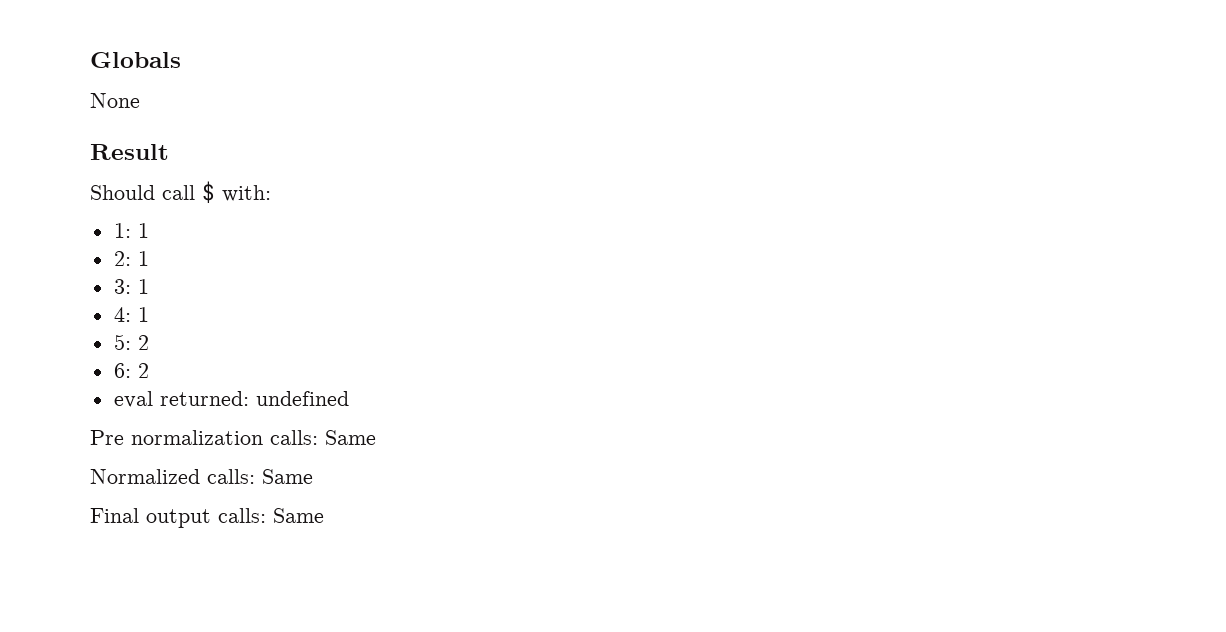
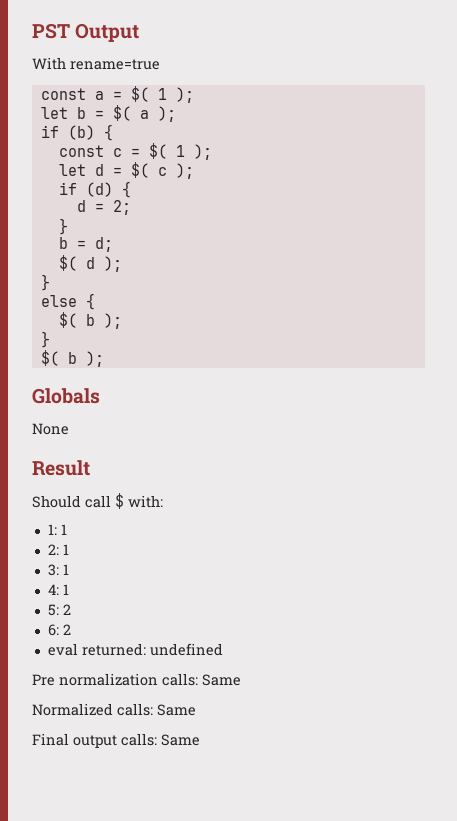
(90, 60) none -> [32,23,140,42] [32,57,160,70] [40,86,194,103] [40,105,176,122] [40,124,113,141] [58,143,212,160] [58,162,194,179] [58,181,131,198] [76,200,131,215] [58,218,68,235] [58,237,113,252] [58,255,122,272] [40,274,50,291] [40,293,95,310] [58,312,122,329] [40,331,50,348] [40,350,104,367] PST Output // With rename=true // const a = $( 1 ); // let b = $( a ); // if (b) { // const c = $( 1 ); // let d = $( c ); // if (d) { // d = 2; // } // b = d; // $( d ); // } // else { // $( b ); // } // $( b ); //

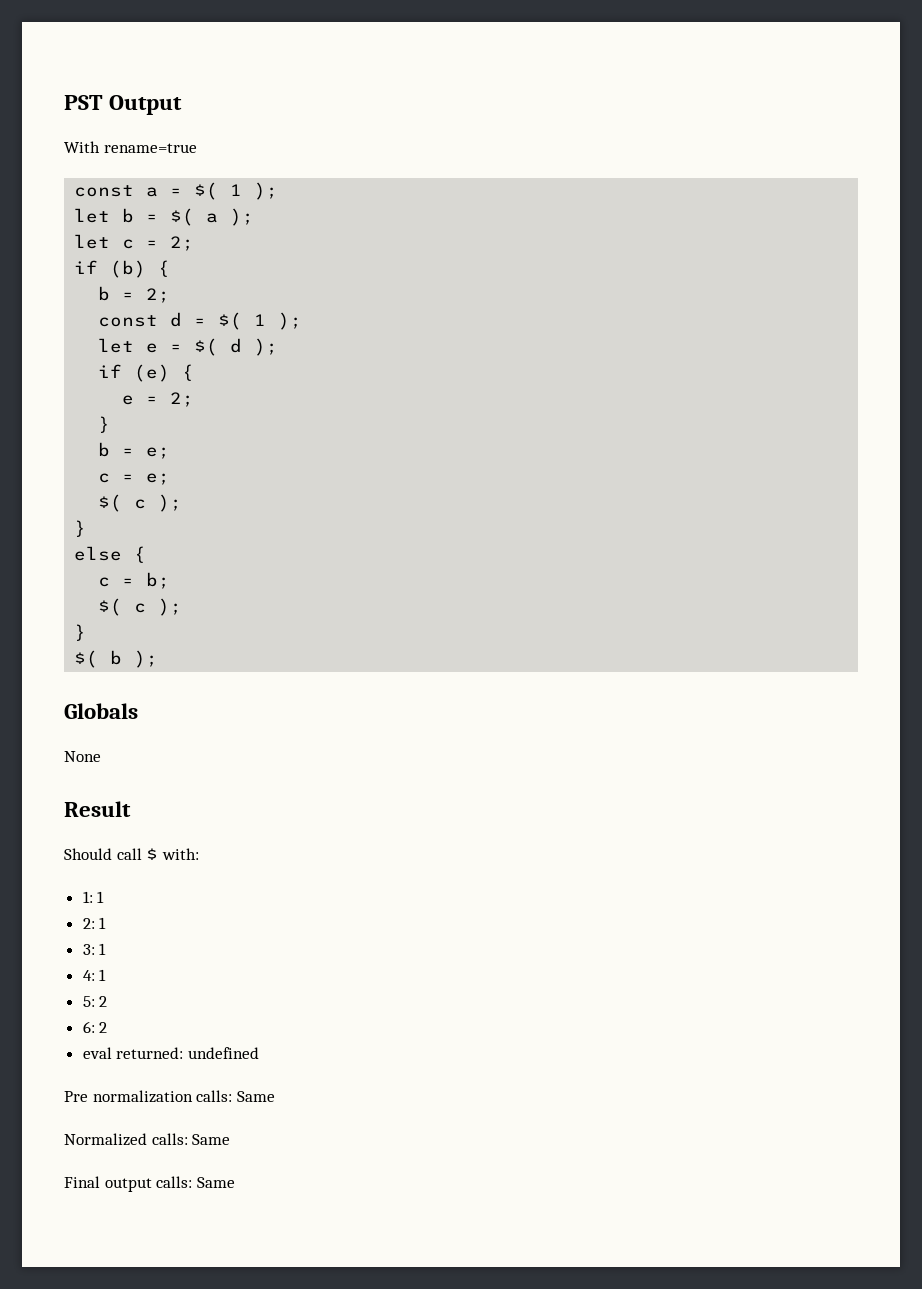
(176, 114) none -> [74,234,195,251] // let c = 2;
[58,143,212,160] [58,162,194,179] [58,181,131,198] [76,200,86,212] // const c = $( 1 ); // let d = $( c ); // if (d) { // d -> [98,286,171,303] [98,312,303,330] [98,338,279,356] [98,364,195,382] [122,395,135,405] // b = 2; // const d = $( 1 ); // let e = $( d ); // if (e) { // e
[94,237,113,252] [58,255,95,271] d; // $( d -> [146,447,171,459] [98,473,171,485] [98,494,147,512] e; // c = e; // $( c
[58,312,95,328] // $( b -> [98,572,171,589] [98,598,147,616] // c = b; // $( c

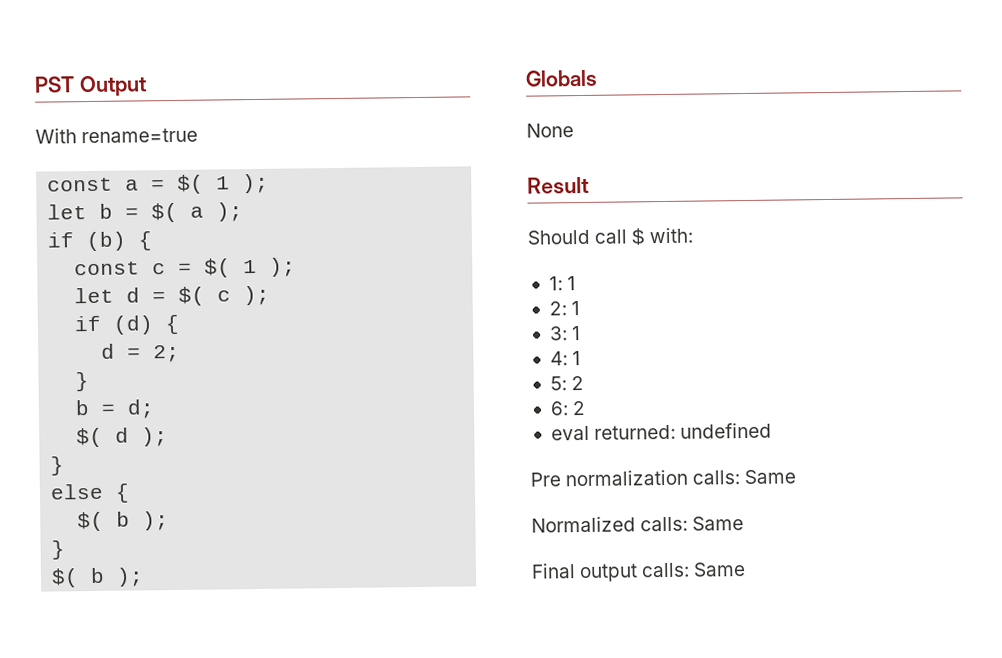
[74,234,195,251] // let c = 2; -> (244, 212) none
[98,286,171,303] [98,312,303,330] [98,338,279,356] [98,364,195,382] [122,395,135,405] // b = 2; // const d = $( 1 ); // let e = $( d ); // if (e) { // e -> [74,257,297,278] [74,285,271,306] [74,314,181,335] [101,343,116,359] // const c = $( 1 ); // let d = $( c ); // if (d) { // d
[146,447,171,459] [98,473,171,485] [98,494,147,512] e; // c = e; // $( c -> [127,399,156,419] [76,427,130,448] d; // $( d
[98,572,171,589] [98,598,147,616] // c = b; // $( c -> [77,511,131,532] // $( b

